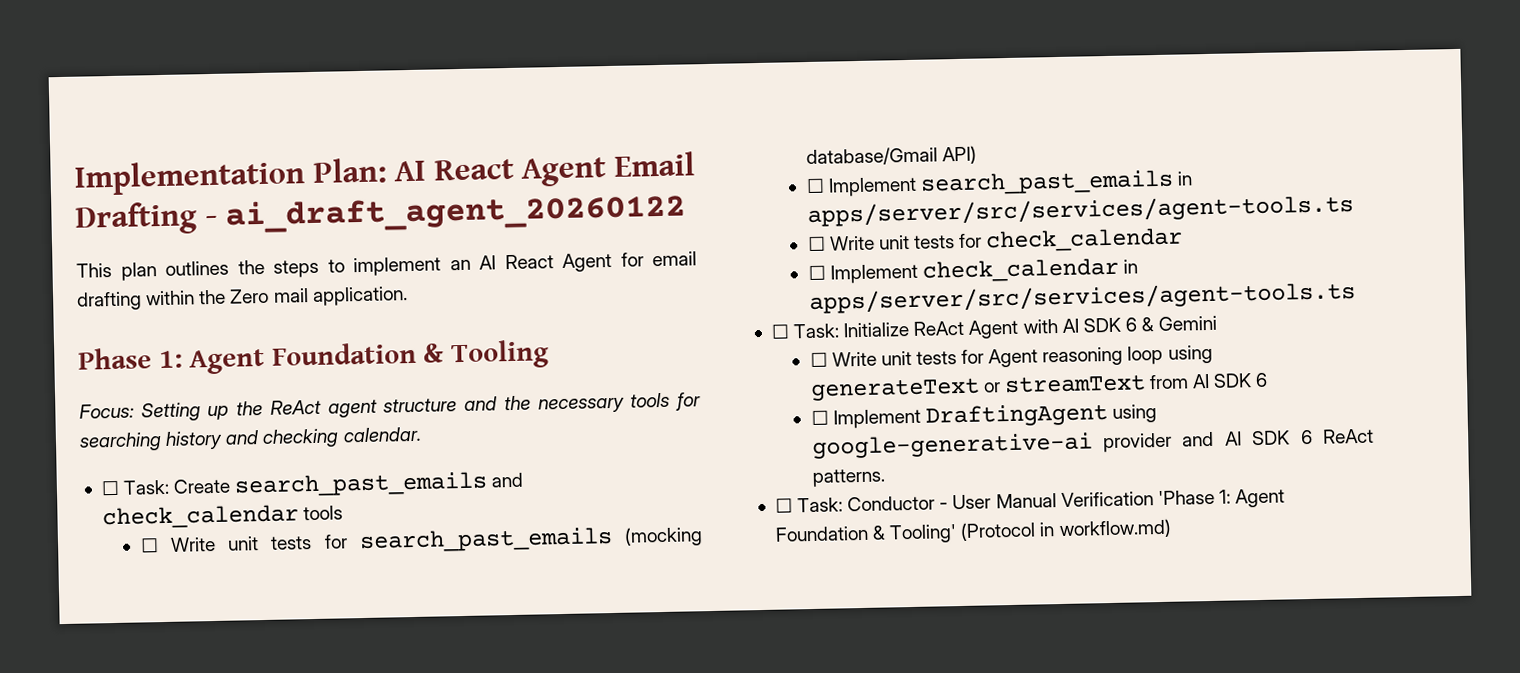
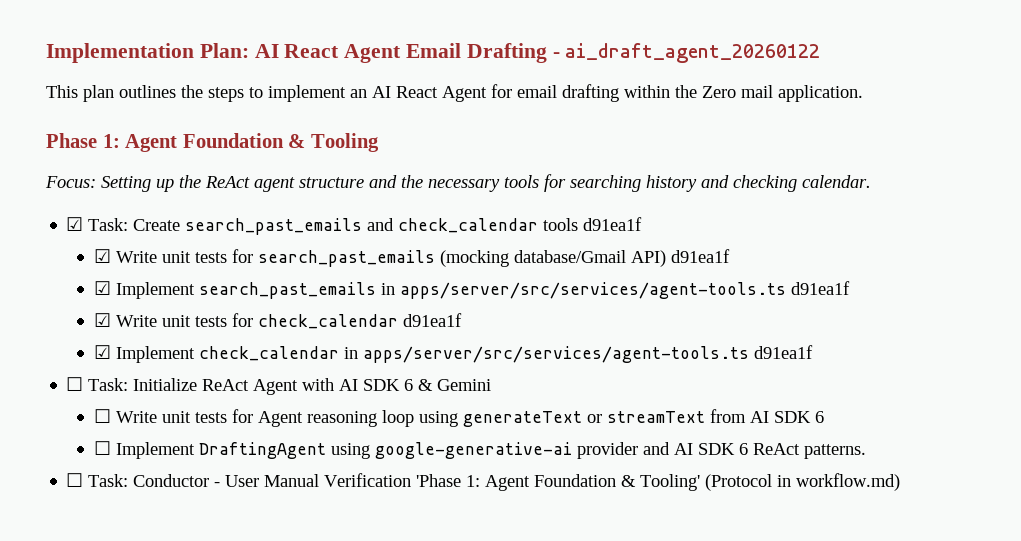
[100,480,120,496] ☐ -> [66,217,84,231] ☑
[139,538,159,553] // ☐ -> [583,217,643,231] [93,249,111,263] d91ea1f // ☑
[805,178,825,194] // ☐ -> [670,249,730,263] [93,281,111,295] d91ea1f // ☑
[807,236,826,252] // ☐ -> [790,281,850,295] [93,313,111,327] d91ea1f // ☑
[807,265,826,281] // ☐ -> [402,313,462,327] [93,345,111,359] d91ea1f // ☑
(1356, 298) none -> [753,345,813,359] d91ea1f

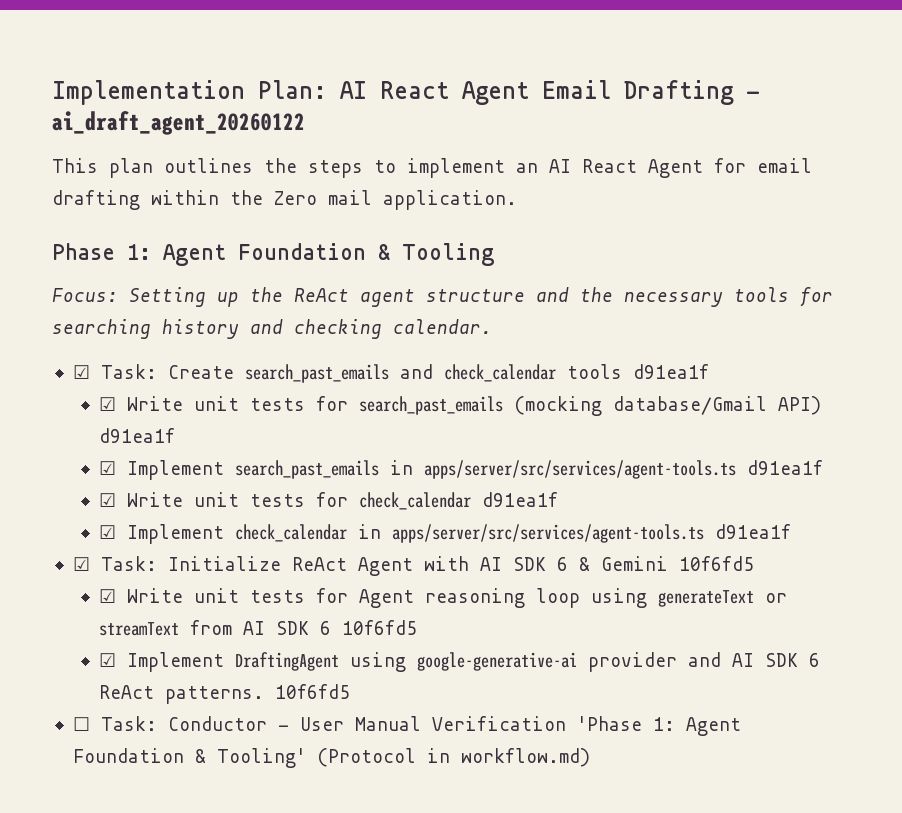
[66,377,84,391] ☐ -> [72,557,90,571] ☑
[93,409,111,423] // ☐ -> [678,556,754,571] [98,589,116,603] 10f6fd5 // ☑
[93,441,111,455] // ☐ -> [341,620,417,635] [98,653,116,667] 10f6fd5 // ☑
(866, 451) none -> [274,684,350,699] 10f6fd5

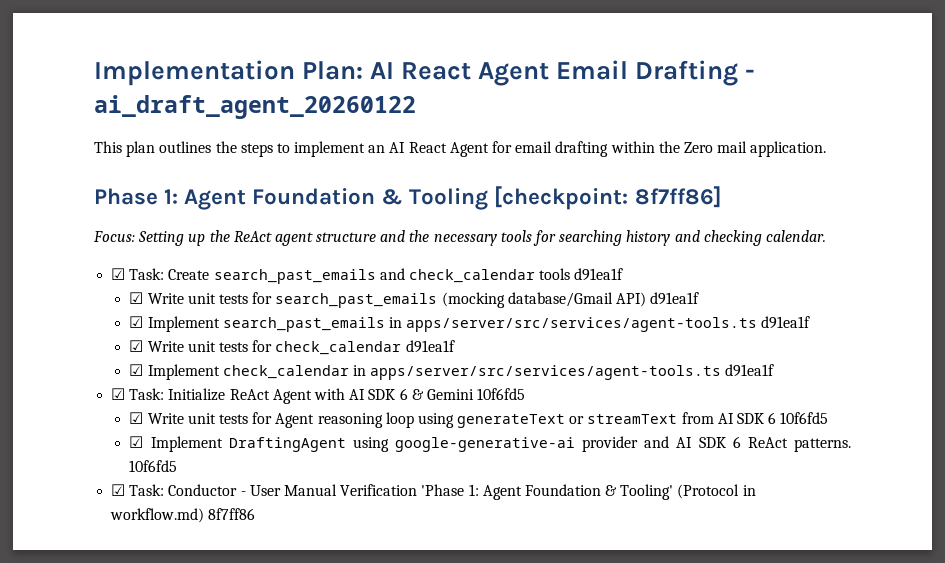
(494, 254) none -> [494,186,722,210] [checkpoint: 8f7ff86]
[72,717,90,731] ☐ -> [111,484,126,496] ☑
(590, 757) none -> [208,508,256,520] 8f7ff86

